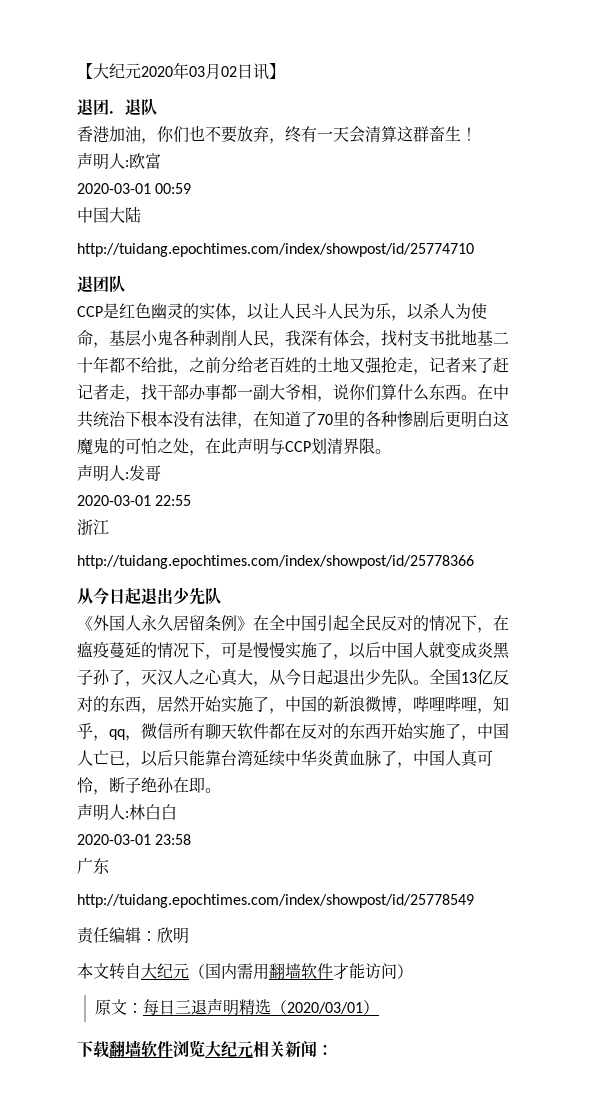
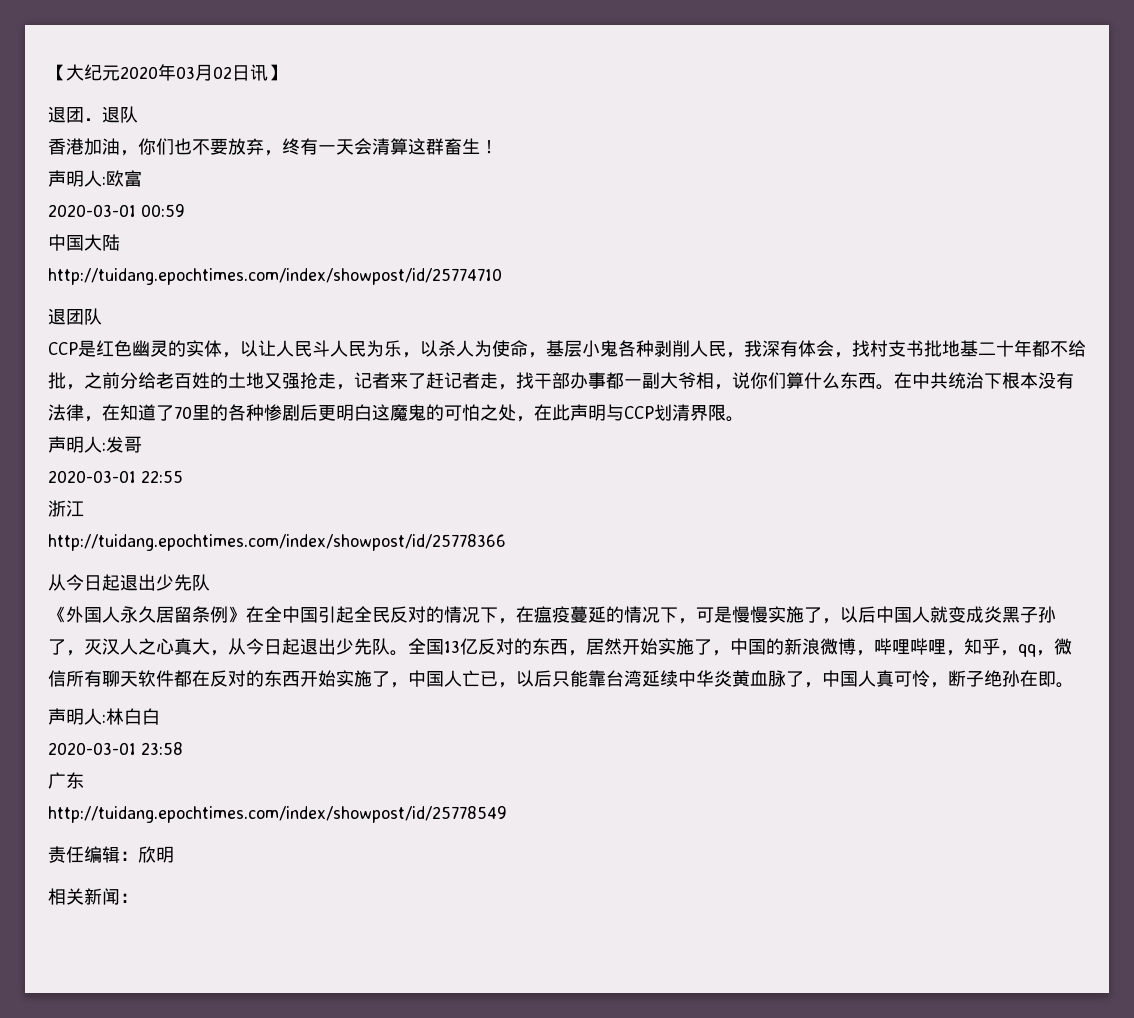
[77,963,413,980] [94,998,379,1016] [77,1040,253,1058] 本文转自大纪元（国内需用翻墙软件才能访问） // 原文：每日三退声明精选（2020/03/01） // 下载翻墙软件浏览大纪元 -> (174, 854) none

